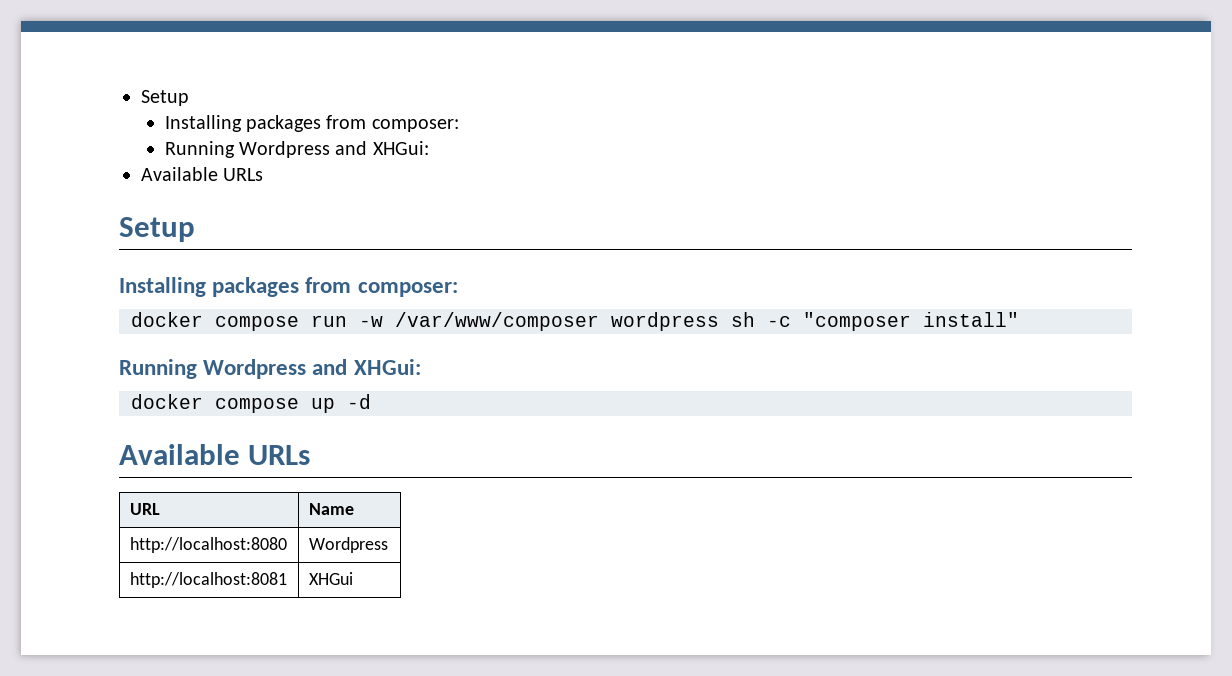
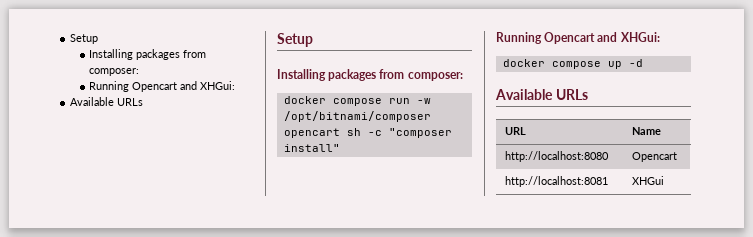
[239,141,331,158] Wordpress -> [132,82,178,92] Opencart
[395,312,719,331] /var/www/composer wordpress -> [283,111,431,122] [283,128,340,138] /opt/bitnami/composer opencart
[203,359,307,379] Wordpress -> [544,32,596,44] Opencart
[308,537,388,553] Wordpress -> [631,152,677,162] Opencart

